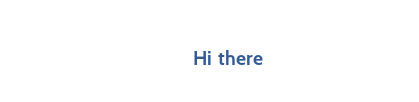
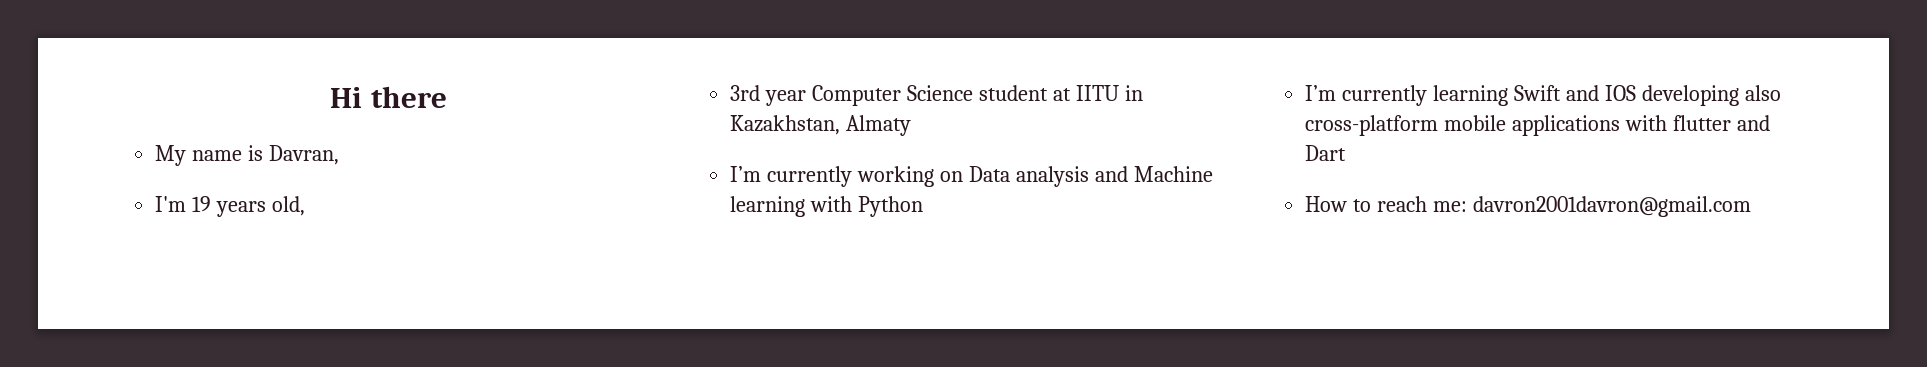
(263, 57) none -> [155,145,340,166] [155,196,306,217] [730,85,1143,106] [730,115,912,136] [730,166,1213,187] [730,196,924,217] [1305,85,1781,106] [1305,115,1770,136] [1305,145,1347,161] [1305,196,1751,217] // My name is Davran, // I'm 19 years old, // 3rd year Computer Science student at IITU in Kazakhstan, Almaty // I’m currently working on Data analysis and Machine learning with Python // I’m currently learning Swift and IOS developing also cross-platform mobile applications with flutter and Dart // How to reach me: davron2001davron@gmail.com

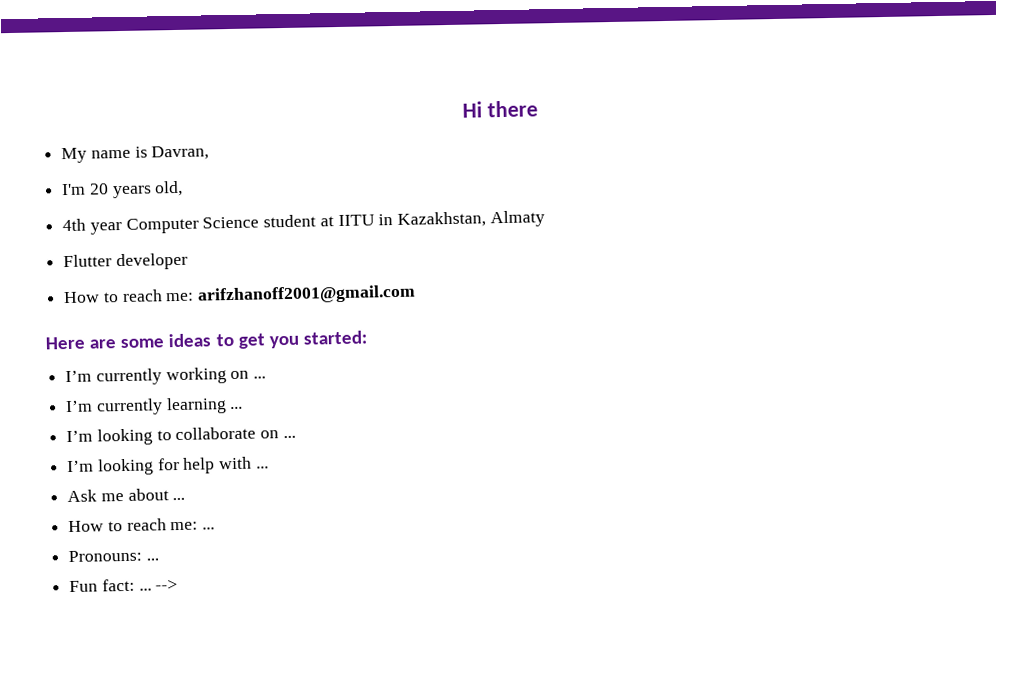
[192,196,212,212] 19 -> [88,183,109,195] 20
[730,85,761,101] 3rd -> [62,218,87,232] 4th
[730,166,1213,187] [730,196,924,217] [1305,85,1781,106] [1305,115,1770,136] [1305,145,1347,161] [1305,196,1751,217] I’m currently working on Data analysis and Machine learning with Python // I’m currently learning Swift and IOS developing also cross-platform mobile applications with flutter and Dart // How to reach me: davron2001davron@gmail.com -> [63,252,188,271] [63,284,417,305] [45,330,367,350] [65,367,267,386] [65,397,244,416] [66,426,296,446] [67,456,269,476] [67,488,186,503] [68,518,216,533] [68,549,159,563] [69,578,179,593] Flutter developer // How to reach me: arifzhanoff2001@gmail.com // Here are some ideas to get you started: // I’m currently working on ... // I’m currently learning ... // I’m looking to collaborate on ... // I’m looking for help with ... // Ask me about ... // How to reach me: ... // Pronouns: ... // Fun fact: ... -->

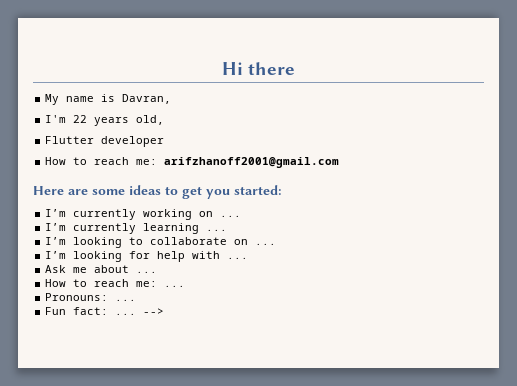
[88,183,109,195] 20 -> [73,115,88,123] 22
[62,210,545,235] // 4th year Computer Science student at IITU in Kazakhstan, Almaty -> (165, 120) none

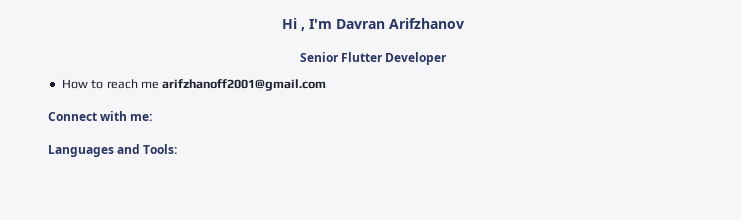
[248,62,296,75] [45,94,172,105] [45,115,165,126] [45,136,165,147] [45,157,158,165] there // My name is Davran, // I'm 22 years old, // Flutter developer // How to reach me: -> [301,18,464,31] [299,52,448,65] [61,79,159,89] , I'm Davran Arifzhanov // Senior Flutter Developer // How to reach me
[33,185,282,199] [45,209,242,220] [45,223,228,234] [45,237,277,248] [45,251,249,262] [45,265,158,273] [45,279,186,287] [45,293,137,301] [45,307,165,315] Here are some ideas to get you started: // I’m currently working on ... // I’m currently learning ... // I’m looking to collaborate on ... // I’m looking for help with ... // Ask me about ... // How to reach me: ... // Pronouns: ... // Fun fact: ... --> -> [48,111,153,121] [48,144,178,157] Connect with me: // Languages and Tools:

